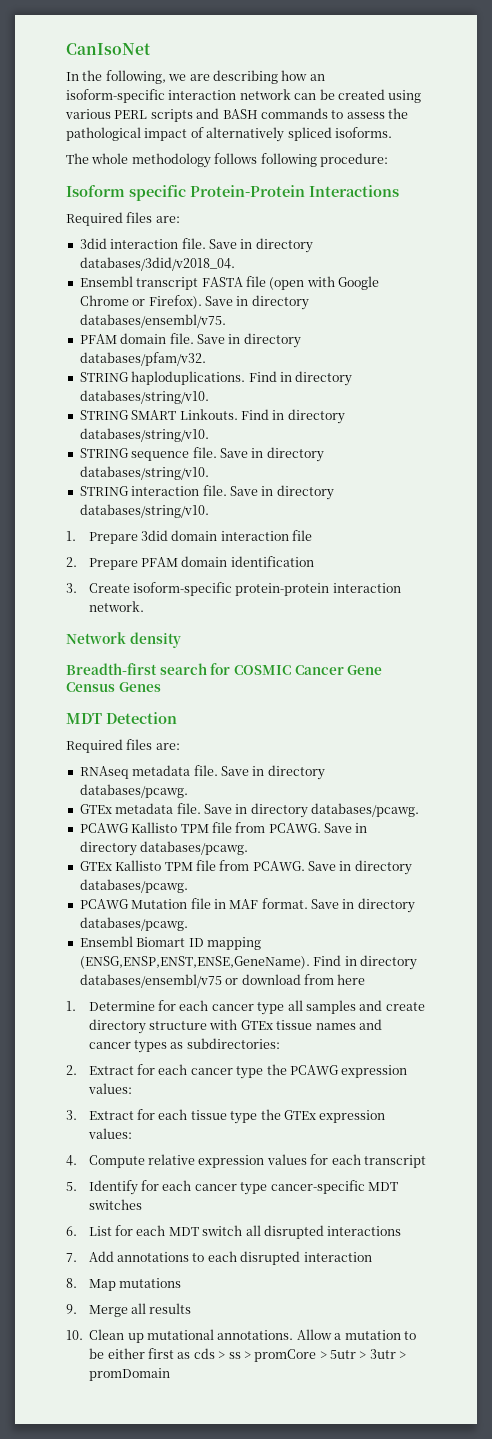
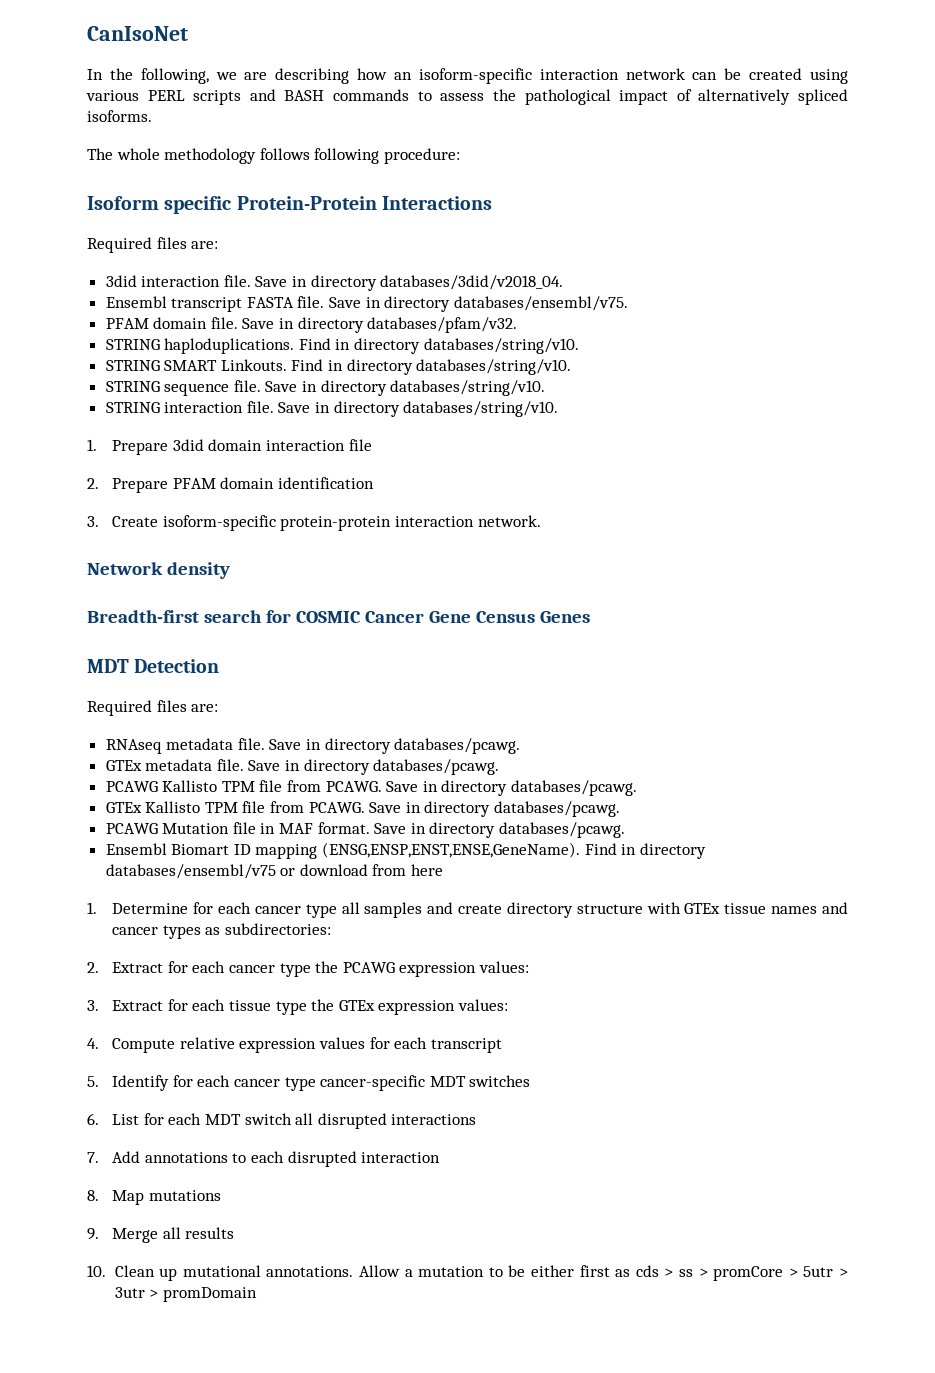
[245,276,379,290] [79,295,202,309] file (open with Google Chrome or Firefox). -> [297,296,325,308] file.

